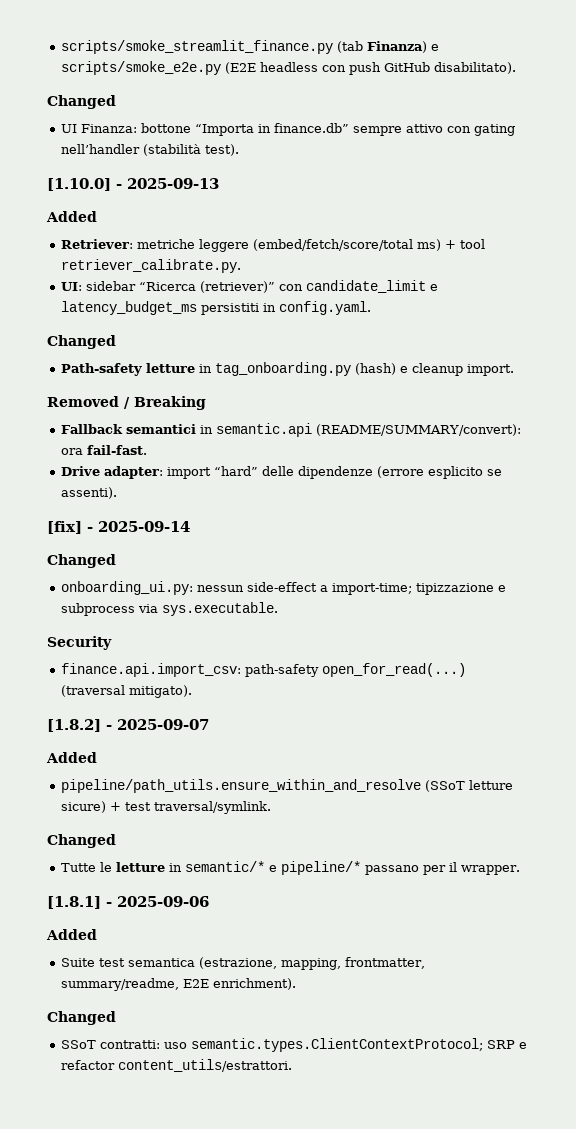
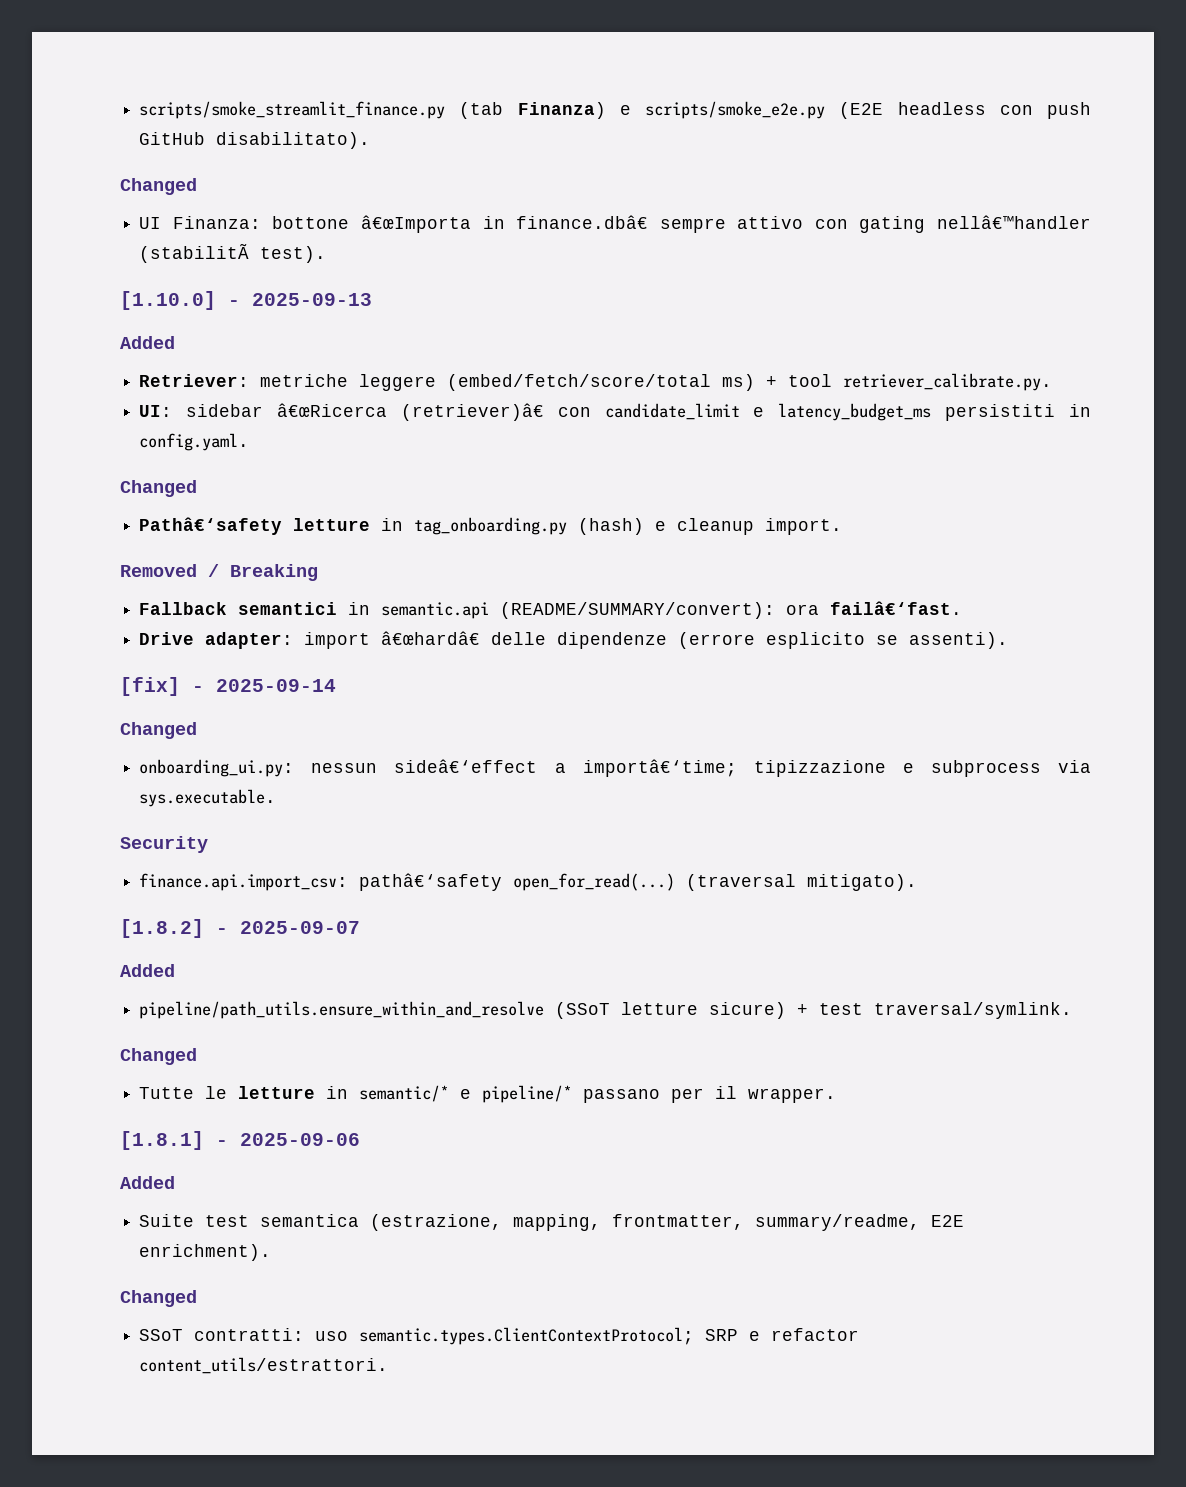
[194,123,349,136] “Importa in finance.db” -> [360,215,649,233] â€œImporta in finance.dbâ€
[60,144,201,156] nell’handler (stabilità -> [937,215,1092,229] [139,243,250,263] nellâ€™handler (stabilitÃ
[138,281,275,293] “Ricerca (retriever)” -> [276,403,544,421] â€œRicerca (retriever)â€
[60,363,142,376] Path‑safety -> [139,517,283,535] Pathâ€‘safety
[86,445,147,455] fail‑fast. -> [830,601,963,615] failâ€‘fast.
[213,466,258,476] “hard” -> [381,631,481,645] â€œhardâ€
[246,582,412,595] side‑effect a import‑time; -> [394,759,737,777] sideâ€‘effect a importâ€‘time;
[244,664,319,677] path‑safety -> [359,873,503,891] pathâ€‘safety

